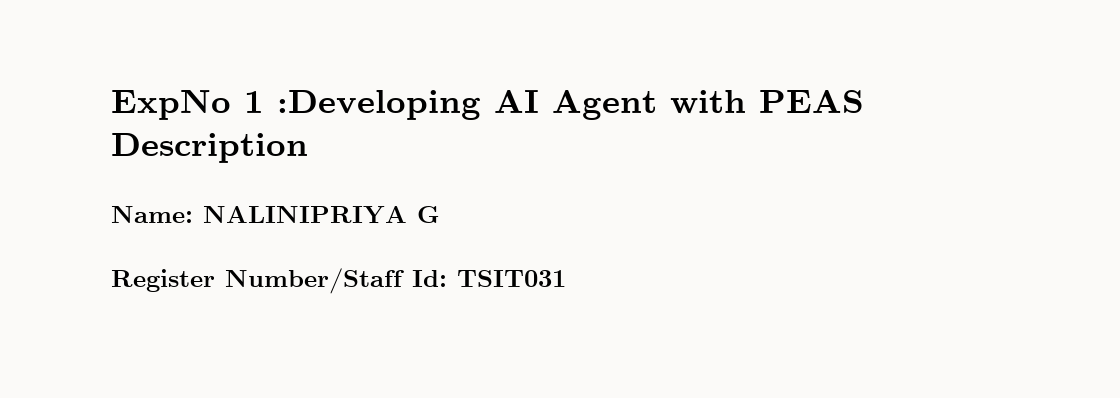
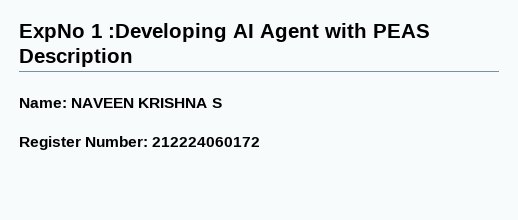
[203,206,440,224] [111,268,566,294] NALINIPRIYA G // Register Number/Staff Id: TSIT031 -> [71,98,222,108] [19,136,261,150] NAVEEN KRISHNA S // Register Number: 212224060172

